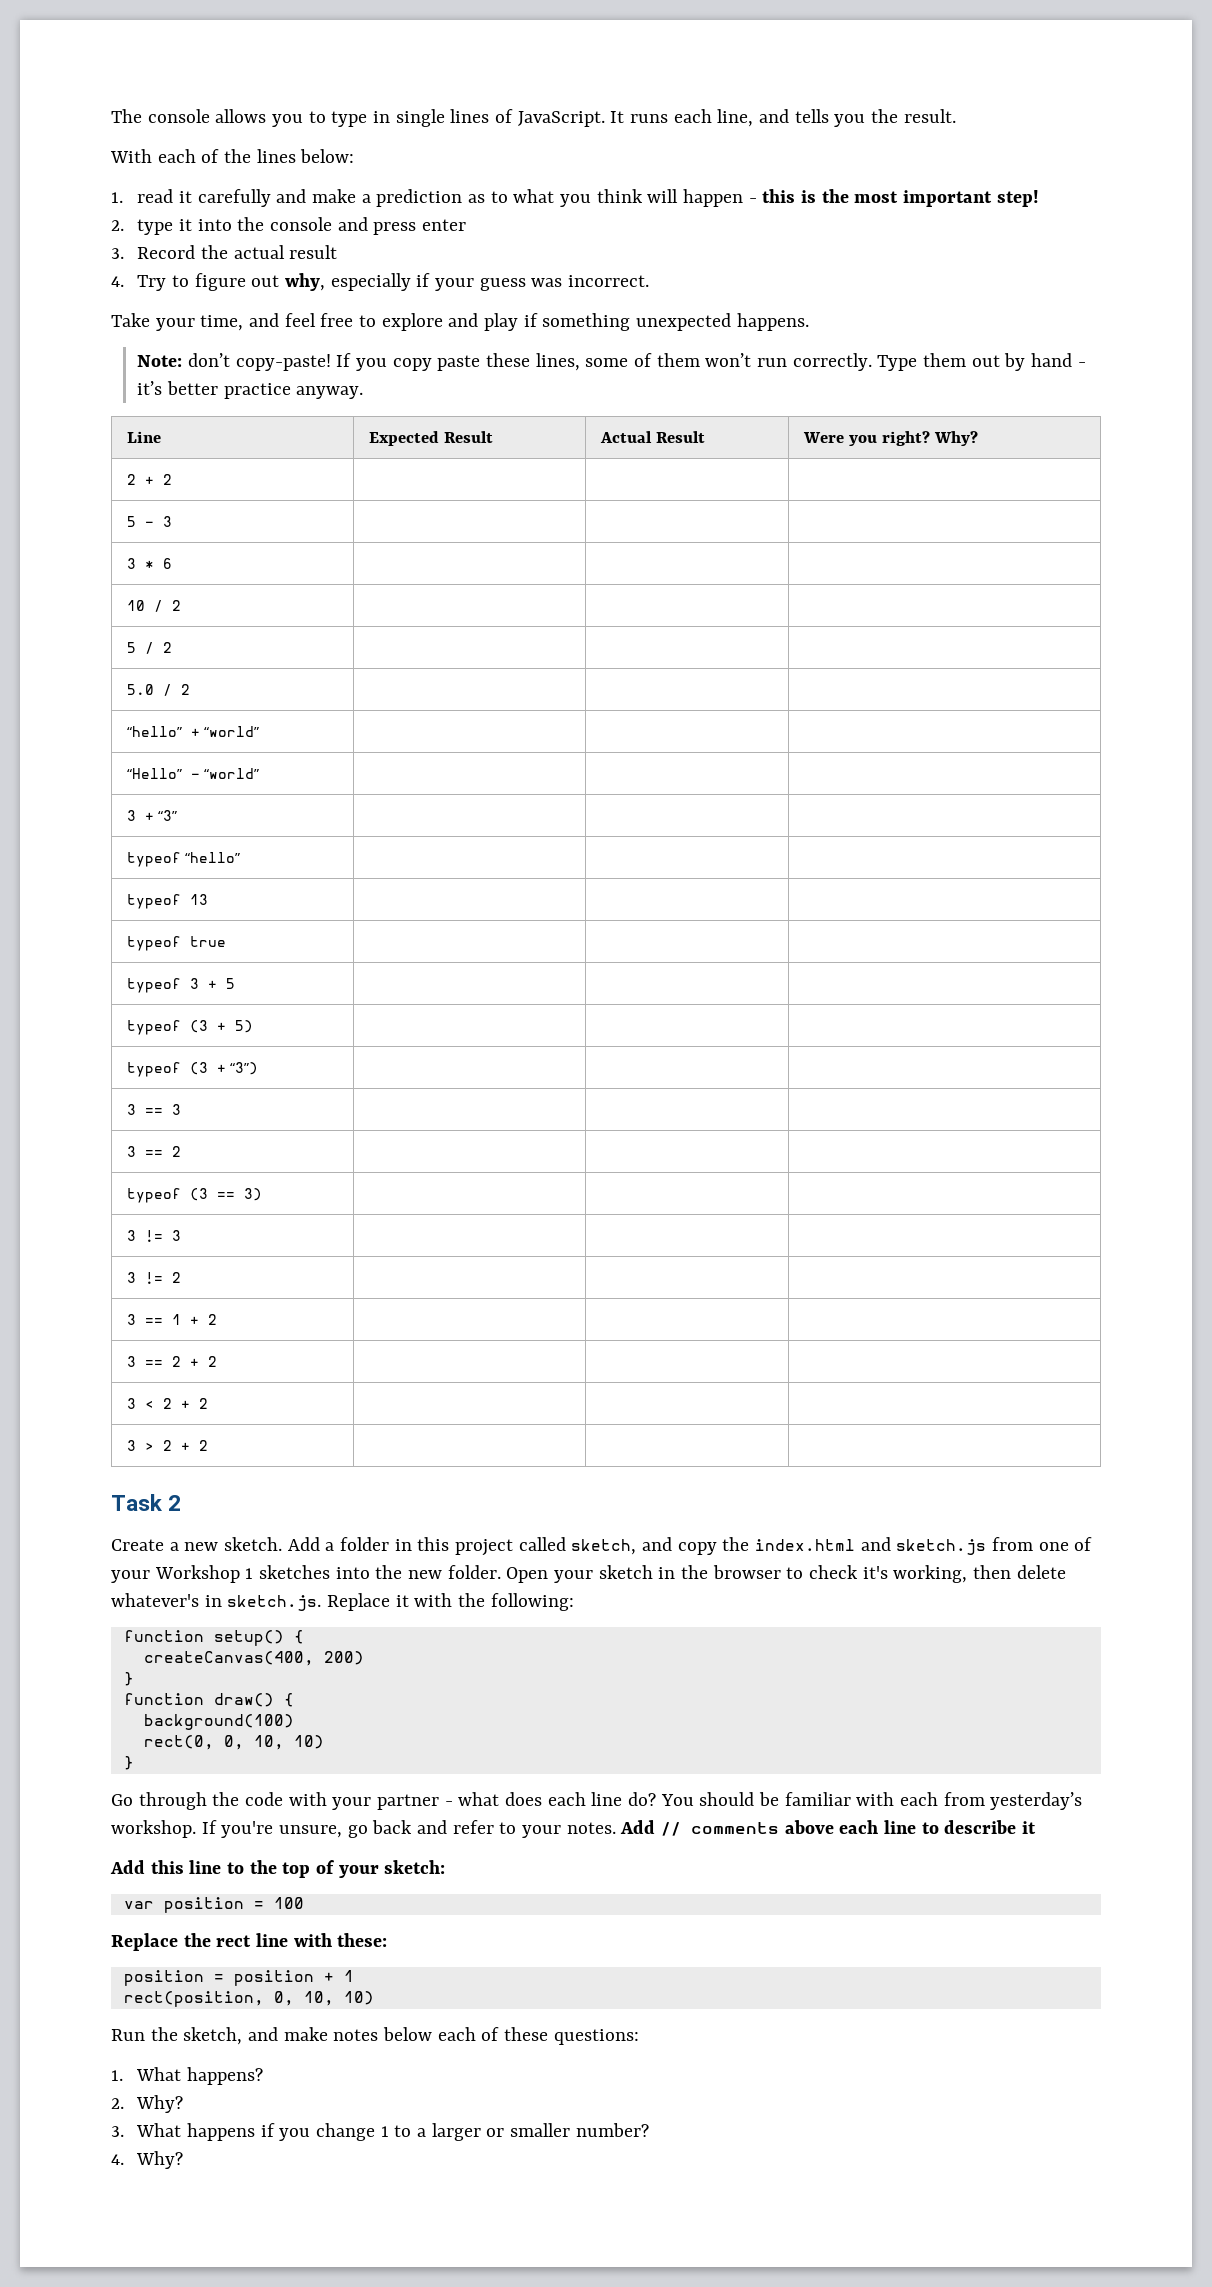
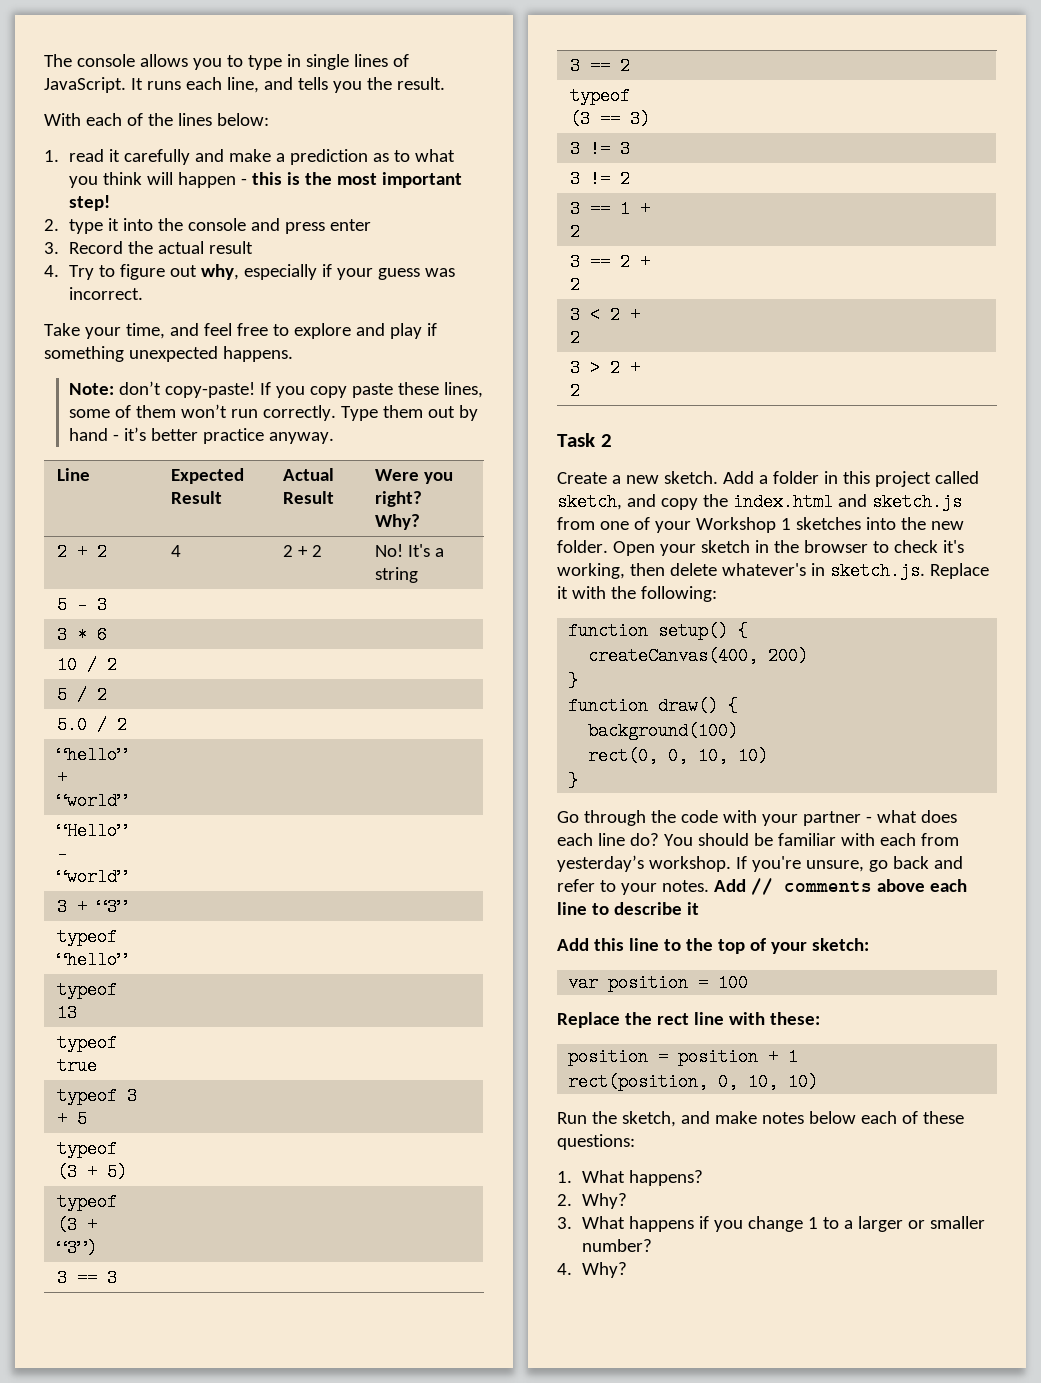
(172, 479) | | -> [171,545,182,557] [283,545,323,557] [375,544,445,557] [375,567,419,583] 4 | 2 + 2 | No! It's a string

